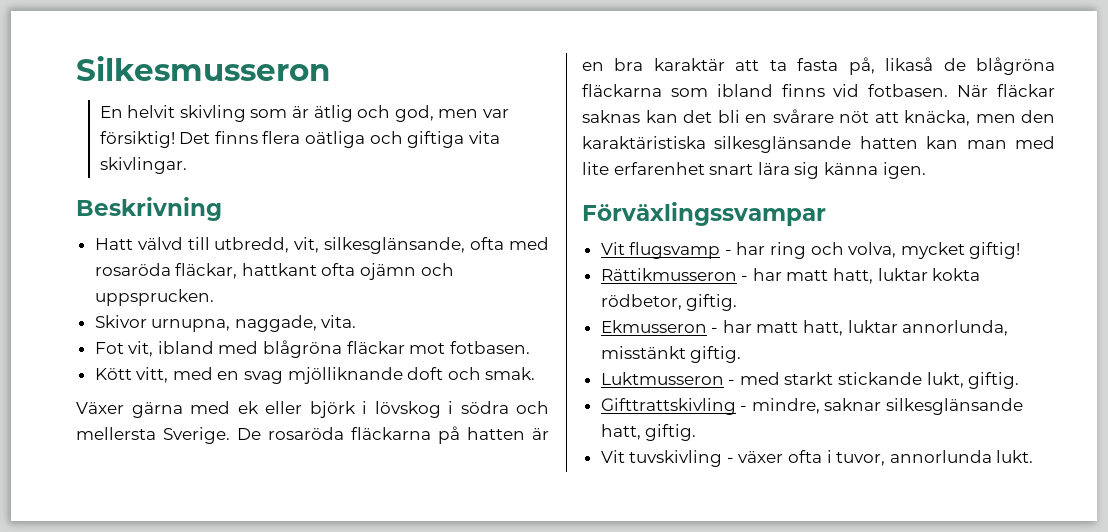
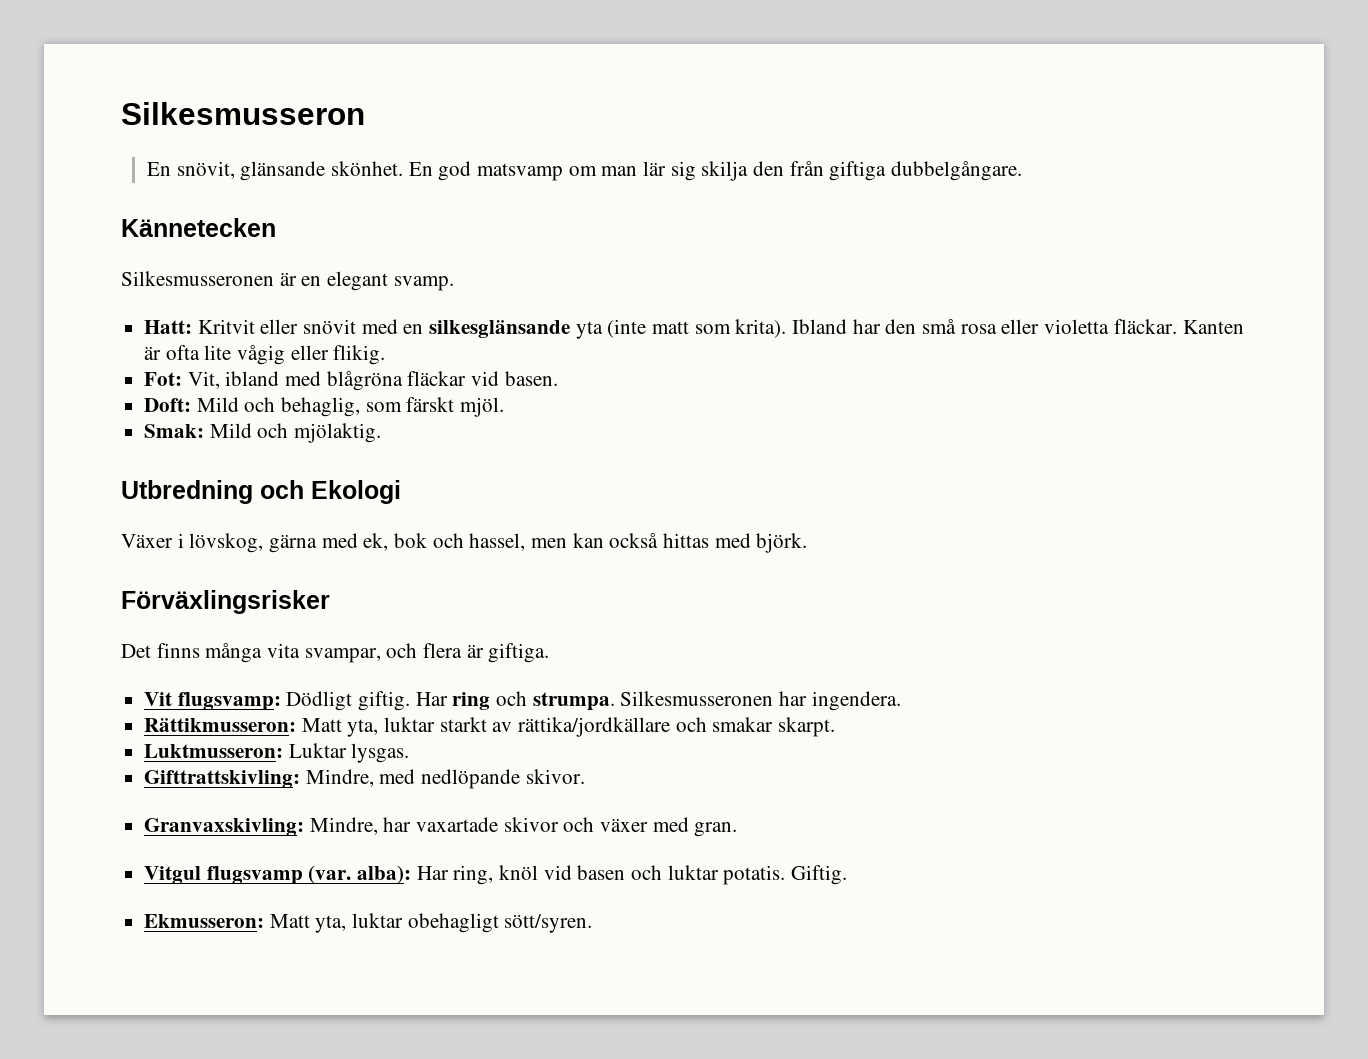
[127,105,510,122] [99,131,500,148] [99,157,187,174] [76,197,222,221] [94,237,549,254] [94,263,454,280] [94,289,214,306] [94,315,357,332] [94,340,530,358] [94,367,536,384] [76,401,549,418] [76,426,549,444] [582,57,1055,75] [582,84,1055,97] [582,109,1055,126] [582,136,1055,153] [582,162,926,179] [582,202,826,226] [600,242,1021,259] [600,268,981,284] [600,294,738,311] [600,320,1009,336] [600,346,742,363] [600,372,1020,389] [600,398,1024,415] [600,424,697,441] [600,450,1034,467] helvit skivling som är ätlig och god, men var försiktig! Det finns flera oätliga och giftiga vita skivlingar. // Beskrivning // Hatt välvd till utbredd, vit, silkesglänsande, ofta med rosaröda fläckar, hattkant ofta ojämn och uppsprucken. // Skivor urnupna, naggade, vita. // Fot vit, ibland med blågröna fläckar mot fotbasen. // Kött vitt, med en svag mjölliknande doft och smak. // Växer gärna med ek eller björk i lövskog i södra och mellersta Sverige. De rosaröda fläckarna på hatten är en bra karaktär att ta fasta på, likaså de blågröna fläckarna som ibland finns vid fotbasen. När fläckar saknas kan det bli en svårare nöt att knäcka, men den karaktäristiska silkesglänsande hatten kan man med lite erfarenhet snart lära sig känna igen. // Förväxlingssvampar // Vit flugsvamp - har ring och volva, mycket giftig! // Rättikmusseron - har matt hatt, luktar kokta rödbetor, giftig. // Ekmusseron - har matt hatt, luktar annorlunda, misstänkt giftig. // Luktmusseron - med starkt stickande lukt, giftig. // Gifttrattskivling - mindre, saknar silkesglänsande hatt, giftig. // Vit tuvskivling - växer ofta i tuvor, annorlunda lukt. -> [176,161,1022,181] [121,218,276,237] [121,271,454,291] [144,319,1244,339] [144,345,386,365] [144,371,558,391] [144,397,505,417] [144,423,382,443] [121,480,401,504] [121,533,808,553] [121,590,330,614] [121,643,550,663] [144,691,901,711] [144,717,836,737] [144,743,410,763] [144,769,585,789] [144,817,738,837] [144,865,848,885] [144,913,593,933] snövit, glänsande skönhet. En god matsvamp om man lär sig skilja den från giftiga dubbelgångare. // Kännetecken // Silkesmusseronen är en elegant svamp. // Hatt: Kritvit eller snövit med en silkesglänsande yta (inte matt som krita). Ibland har den små rosa eller violetta fläckar. Kanten är ofta lite vågig eller flikig. // Fot: Vit, ibland med blågröna fläckar vid basen. // Doft: Mild och behaglig, som färskt mjöl. // Smak: Mild och mjölaktig. // Utbredning och Ekologi // Växer i lövskog, gärna med ek, bok och hassel, men kan också hittas med björk. // Förväxlingsrisker // Det finns många vita svampar, och flera är giftiga. // Vit flugsvamp: Dödligt giftig. Har ring och strumpa. Silkesmusseronen har ingendera. // Rättikmusseron: Matt yta, luktar starkt av rättika/jordkällare och smakar skarpt. // Luktmusseron: Luktar lysgas. // Gifttrattskivling: Mindre, med nedlöpande skivor. // Granvaxskivling: Mindre, har vaxartade skivor och växer med gran. // Vitgul flugsvamp (var. alba): Har ring, knöl vid basen och luktar potatis. Giftig. // Ekmusseron: Matt yta, luktar obehagligt sött/syren.

